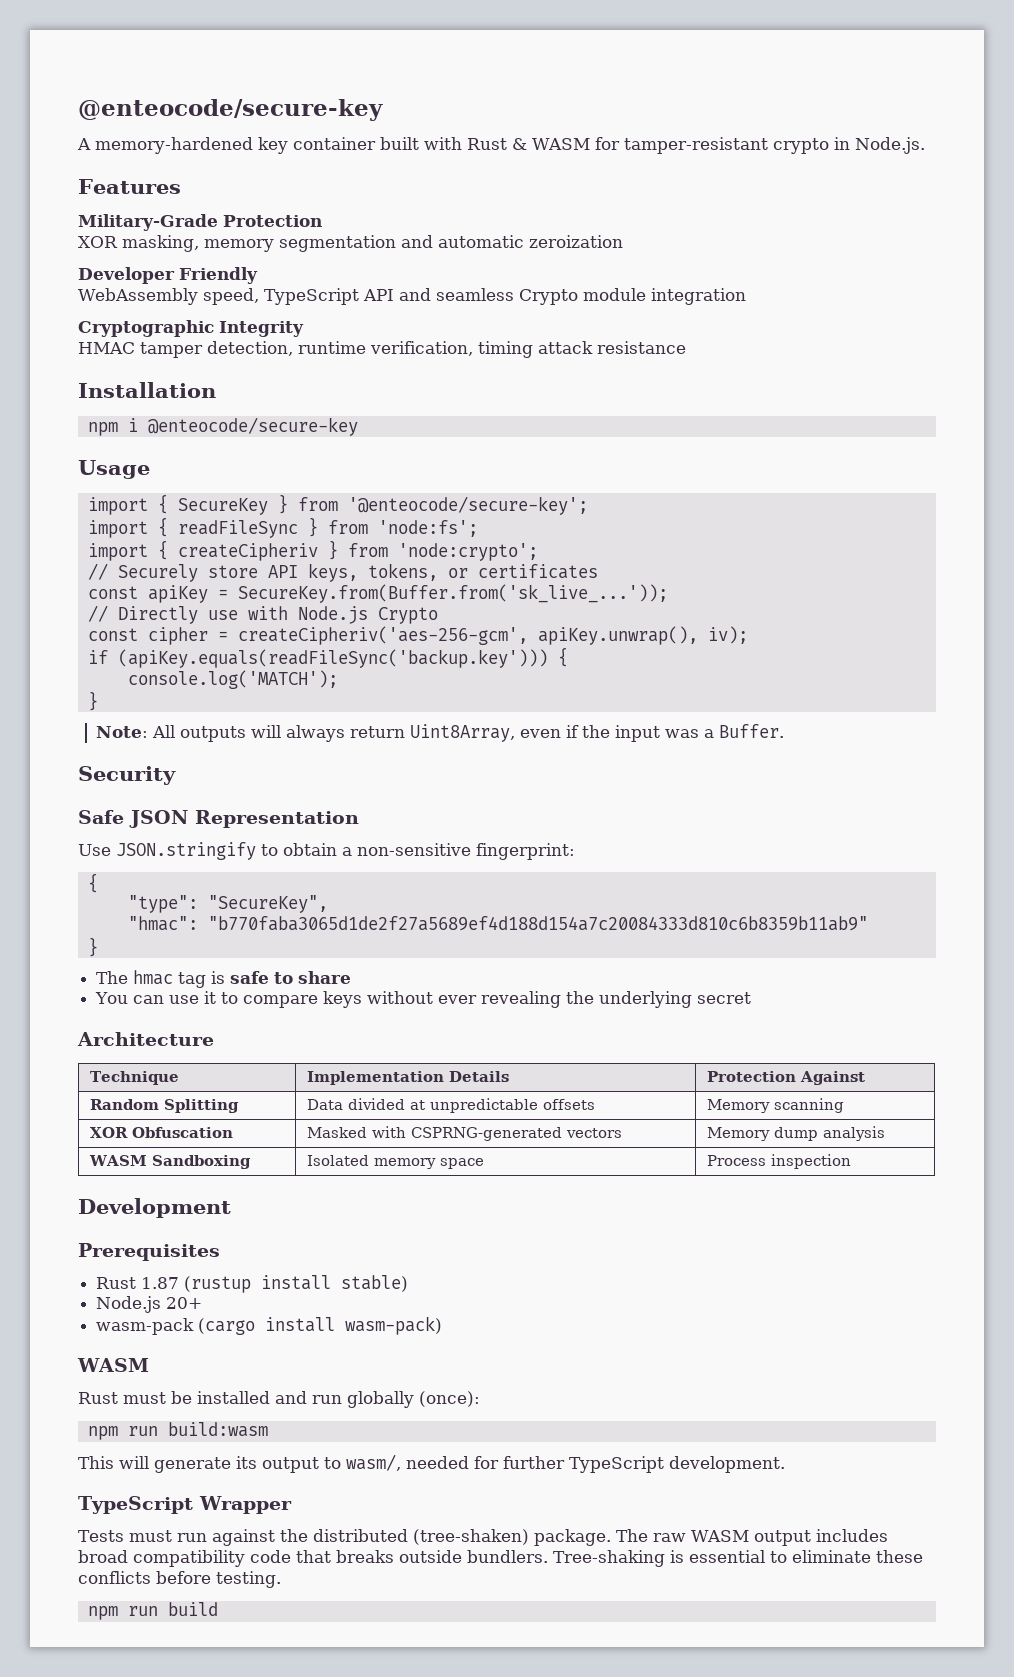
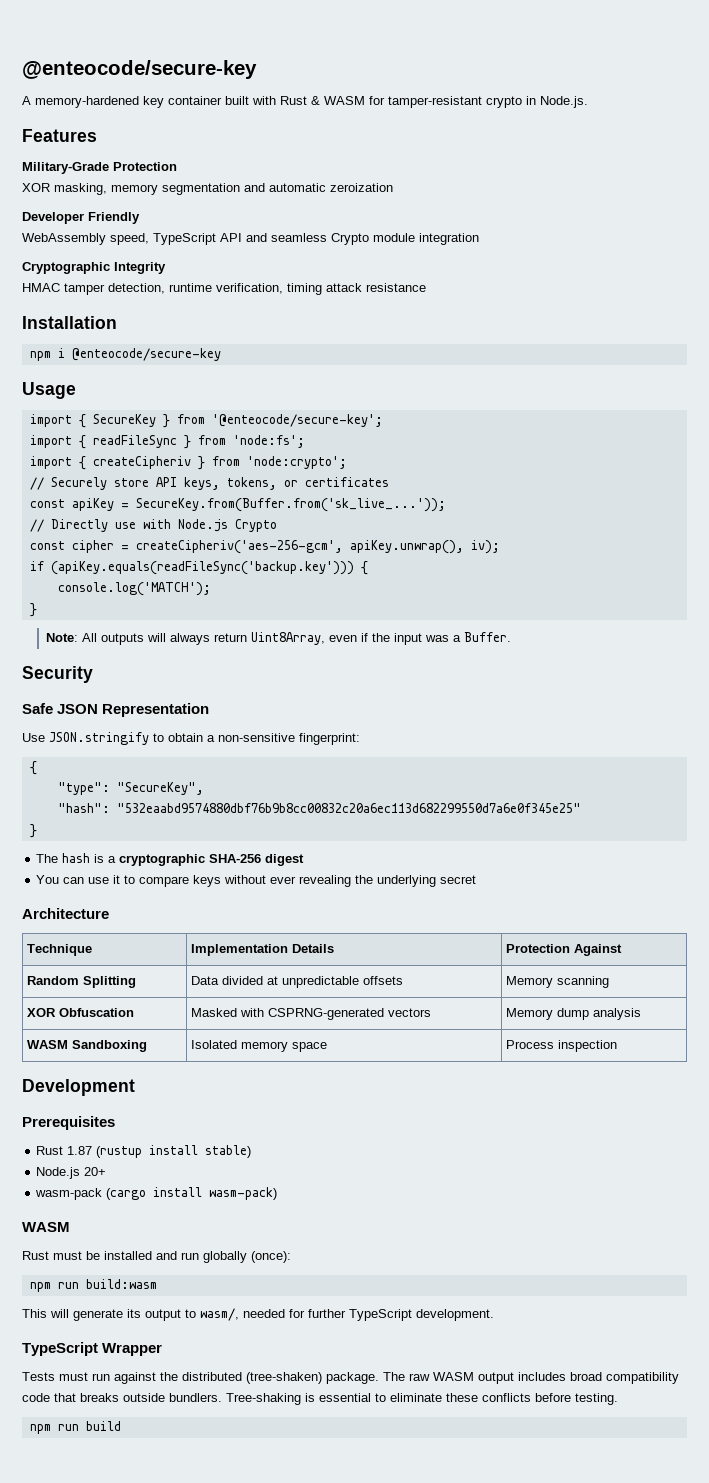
[127,916,868,931] "hmac": "b770faba3065d1de2f27a5689ef4d188d154a7c20084333d810c6b8359b11ab9" -> [57,803,581,813] "hash": "532eaabd9574880dbf76b9b8cc00832c20a6ec113d682299550d7a6e0f345e25"
[133,970,352,988] hmac tag is safe to share -> [62,853,305,866] hash is a cryptographic SHA-256 digest

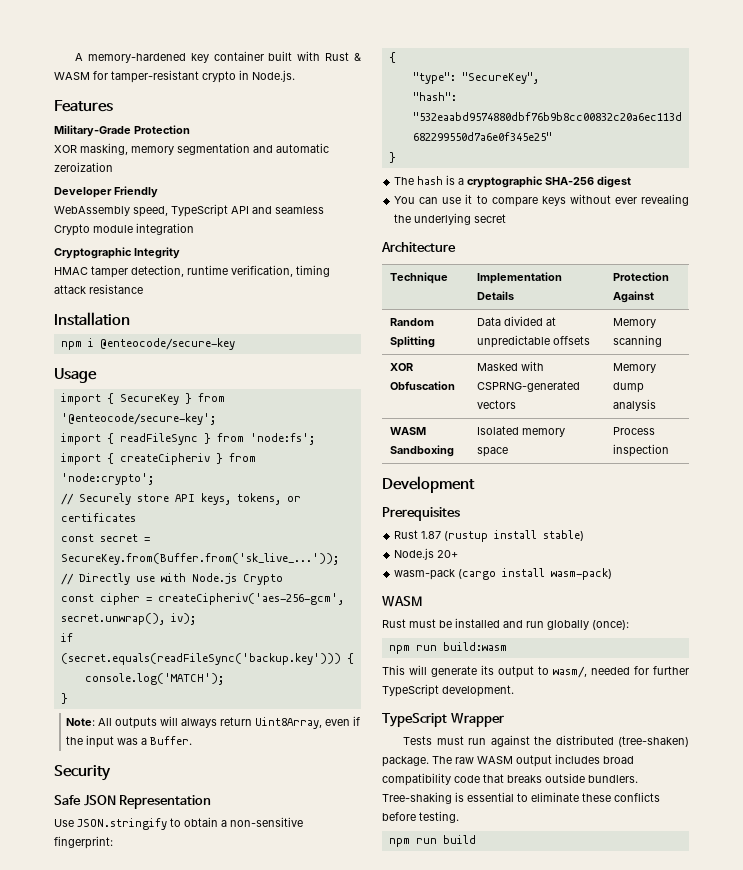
[22,60,257,79] @enteocode/secure-key // -> (74, 57) none
[71,498,114,511] apiKey -> [99,534,138,542] secret
[349,540,464,554] apiKey.unwrap(), -> [60,613,165,625] secret.unwrap(),
[50,561,354,575] (apiKey.equals(readFileSync('backup.key'))) -> [60,653,341,665] (secret.equals(readFileSync('backup.key')))

